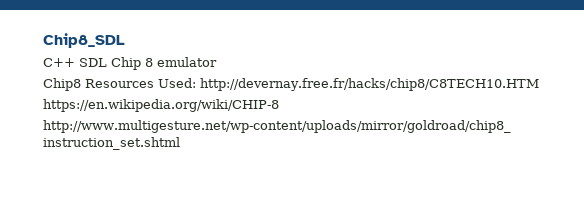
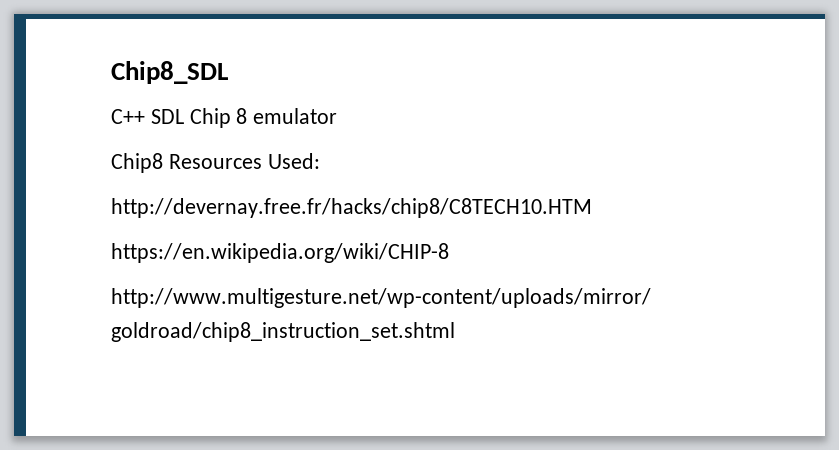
(196, 83) none -> (320, 161) //

